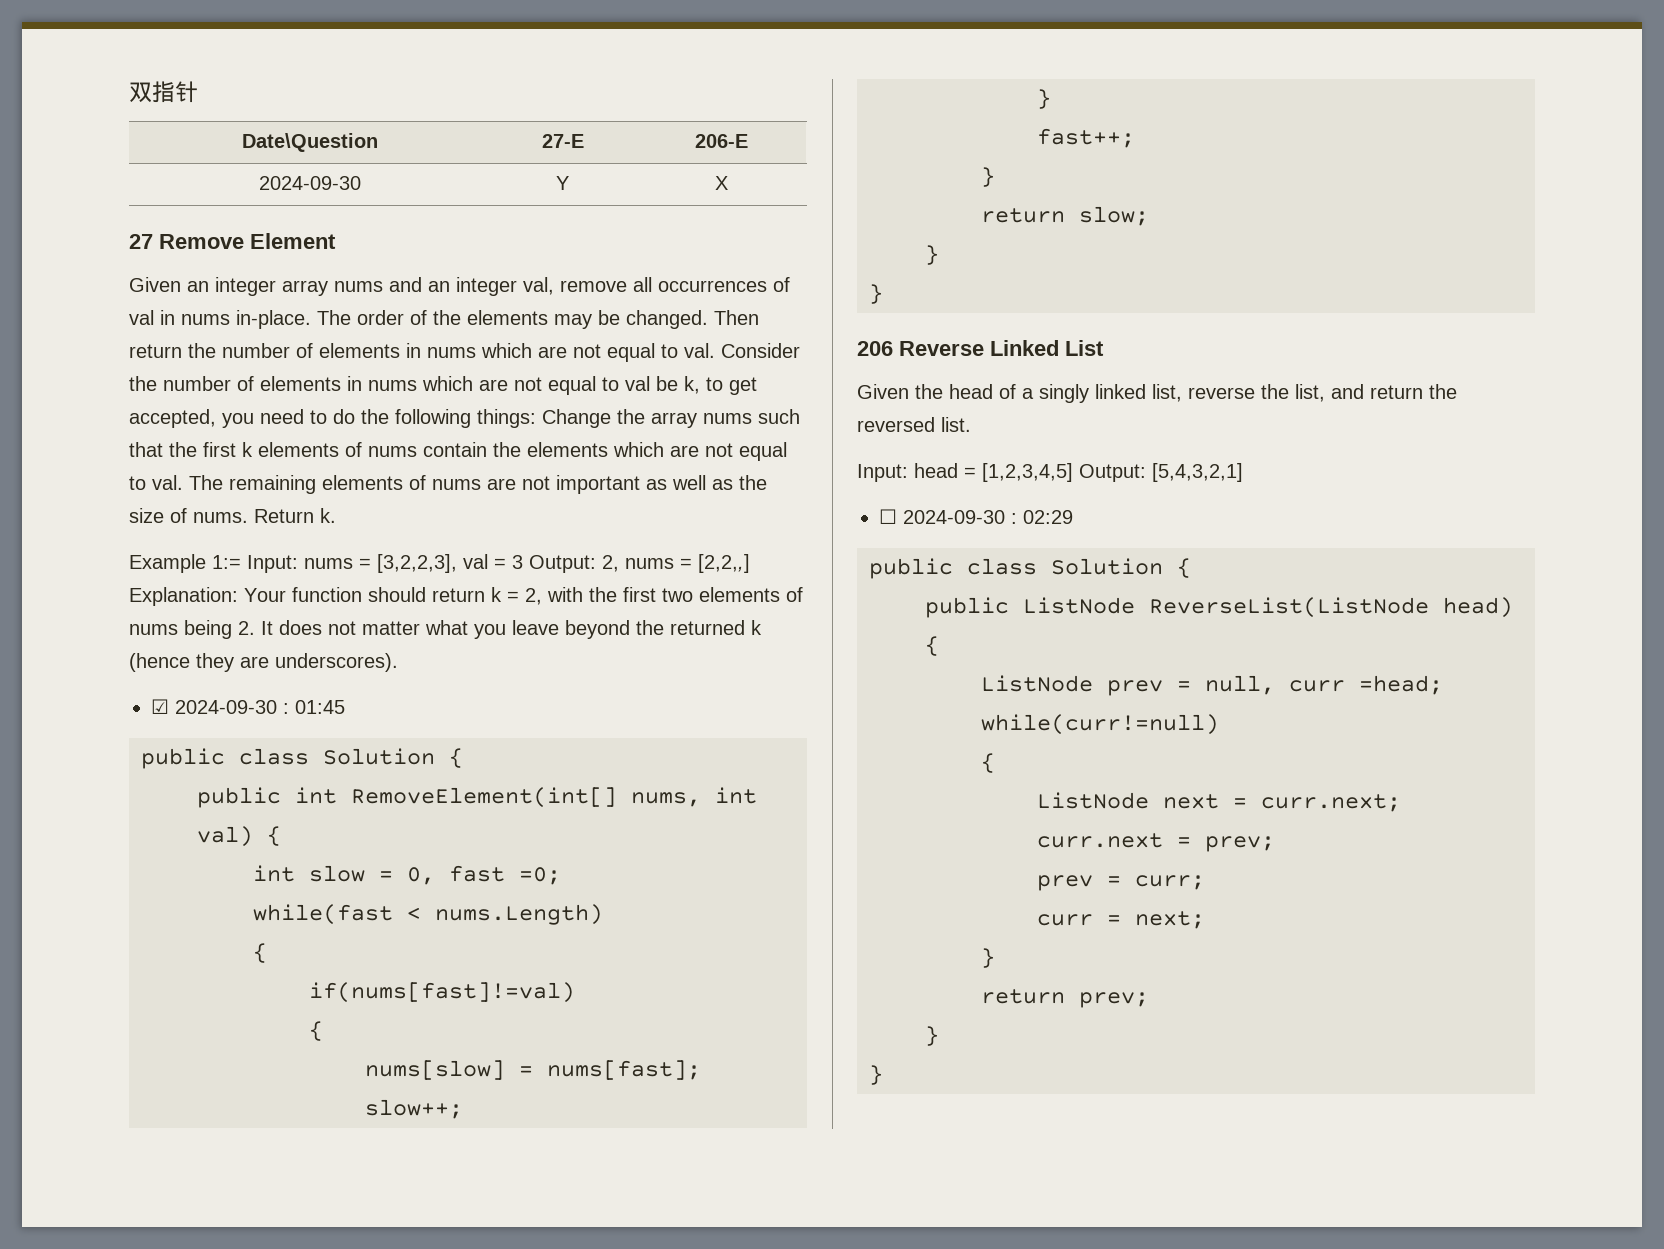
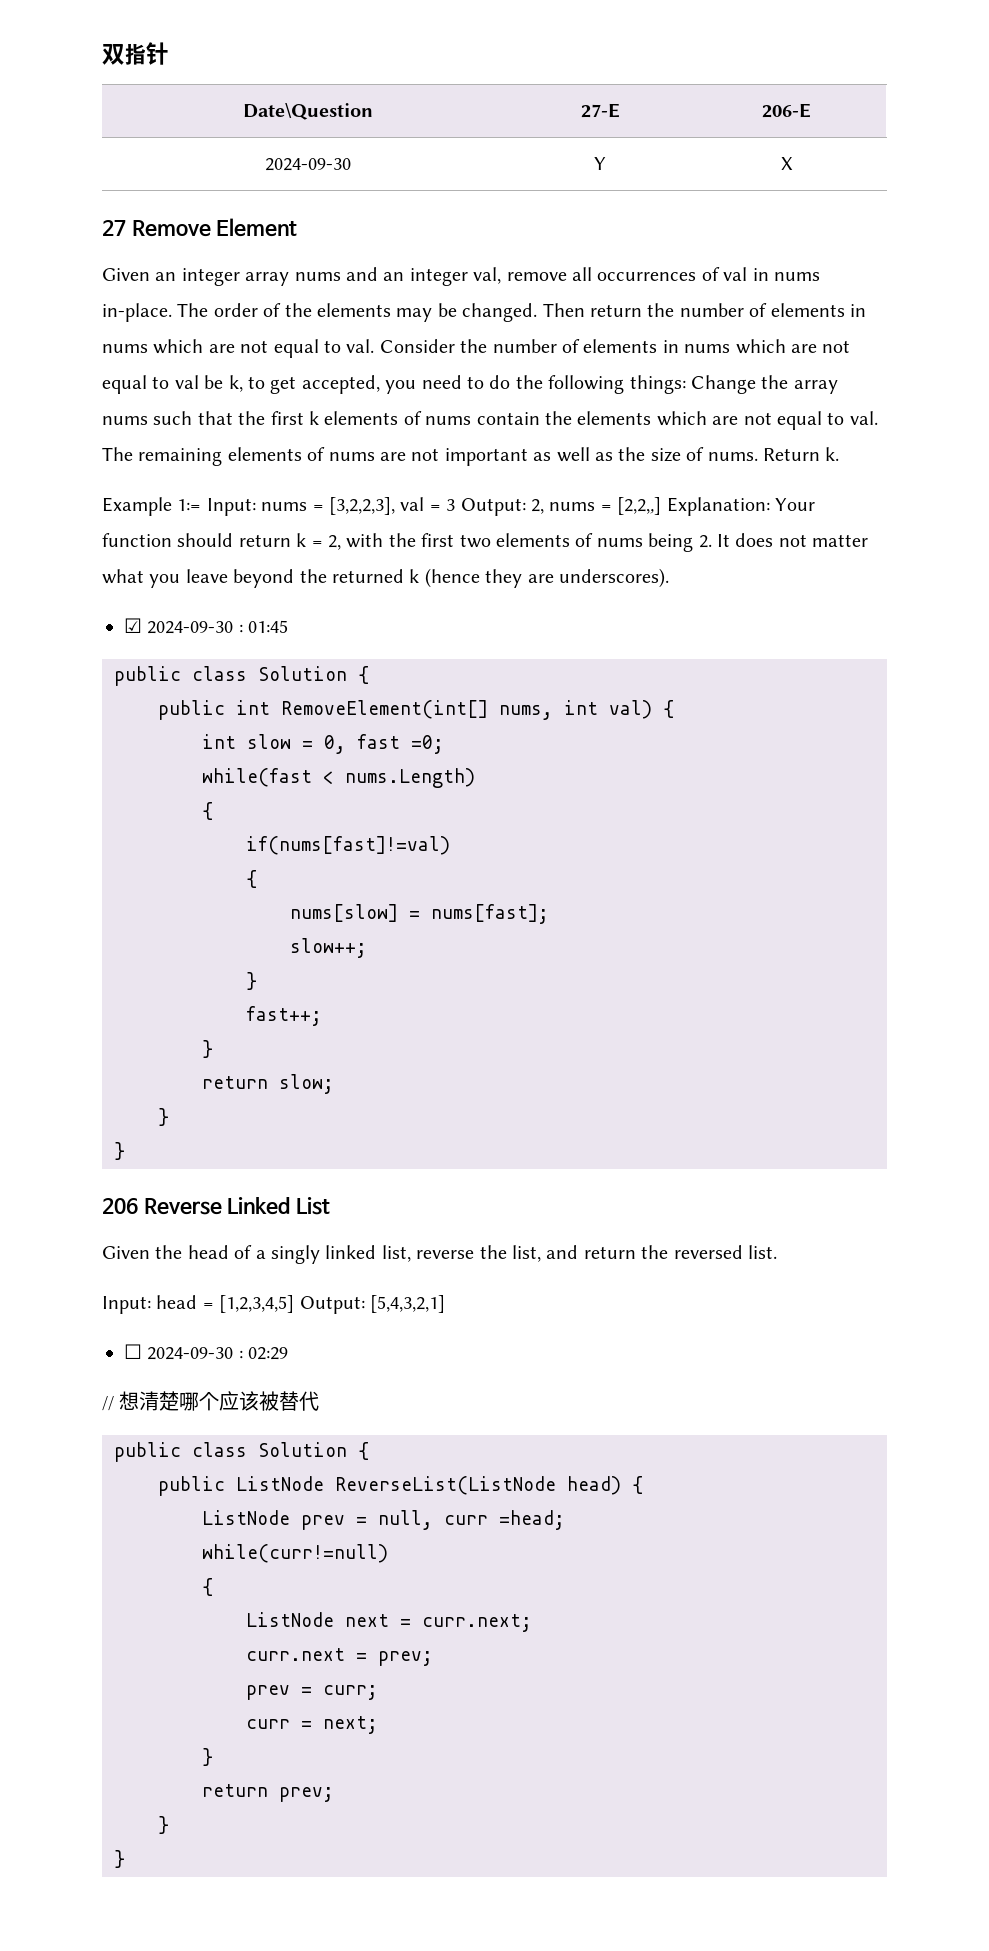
(1073, 517) none -> [102,1391,320,1411] // // 想清楚哪个应该被替代

